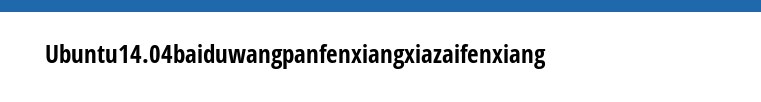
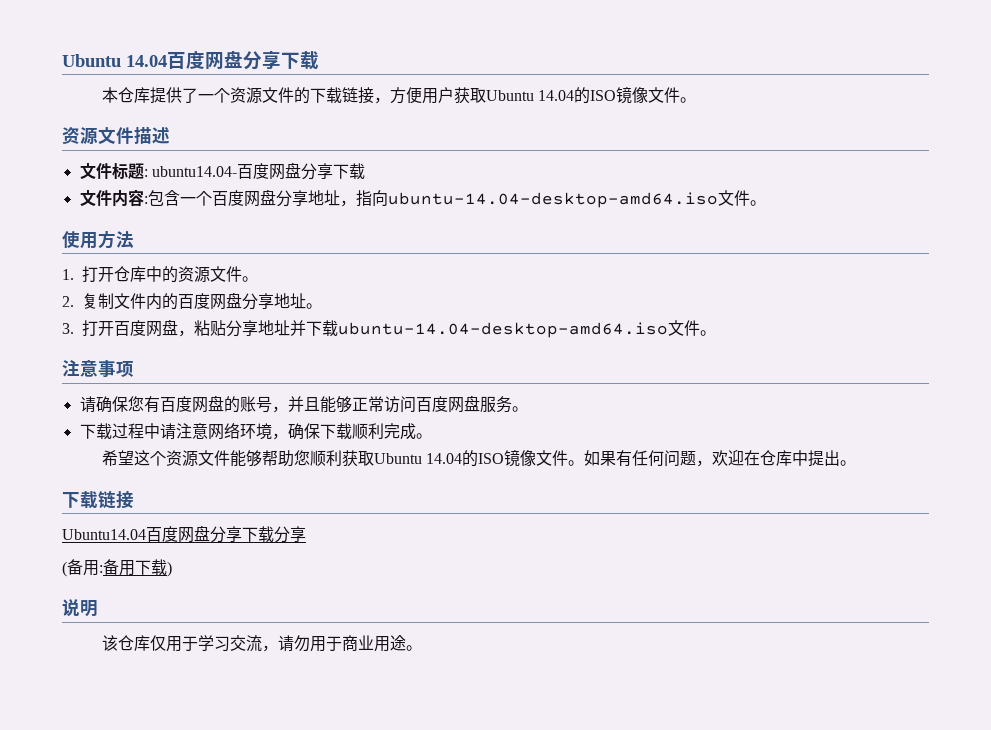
[45,44,546,69] Ubuntu14.04baiduwangpanfenxiangxiazaifenxiang -> [62,50,319,70] [101,86,697,104] [62,127,170,145] [79,162,365,180] [79,189,766,208] [62,230,134,249] [62,266,259,283] [62,292,323,310] [62,319,717,338] [62,360,134,377] [79,395,528,413] [79,422,432,440] [101,449,857,467] [62,490,134,509] [62,525,306,543] [62,559,172,577] [62,599,98,617] [101,635,422,652] Ubuntu 14.04百度网盘分享下载 // 本仓库提供了一个资源文件的下载链接，方便用户获取Ubuntu 14.04的ISO镜像文件。 // 资源文件描述 // 文件标题: ubuntu14.04-百度网盘分享下载 // 文件内容:包含一个百度网盘分享地址，指向ubuntu-14.04-desktop-amd64.iso文件。 // 使用方法 // 1.打开仓库中的资源文件。 // 2.复制文件内的百度网盘分享地址。 // 3.打开百度网盘，粘贴分享地址并下载ubuntu-14.04-desktop-amd64.iso文件。 // 注意事项 // 请确保您有百度网盘的账号，并且能够正常访问百度网盘服务。 // 下载过程中请注意网络环境，确保下载顺利完成。 // 希望这个资源文件能够帮助您顺利获取Ubuntu 14.04的ISO镜像文件。如果有任何问题，欢迎在仓库中提出。 // 下载链接 // Ubuntu14.04百度网盘分享下载分享 // (备用:备用下载) // 说明 // 该仓库仅用于学习交流，请勿用于商业用途。

